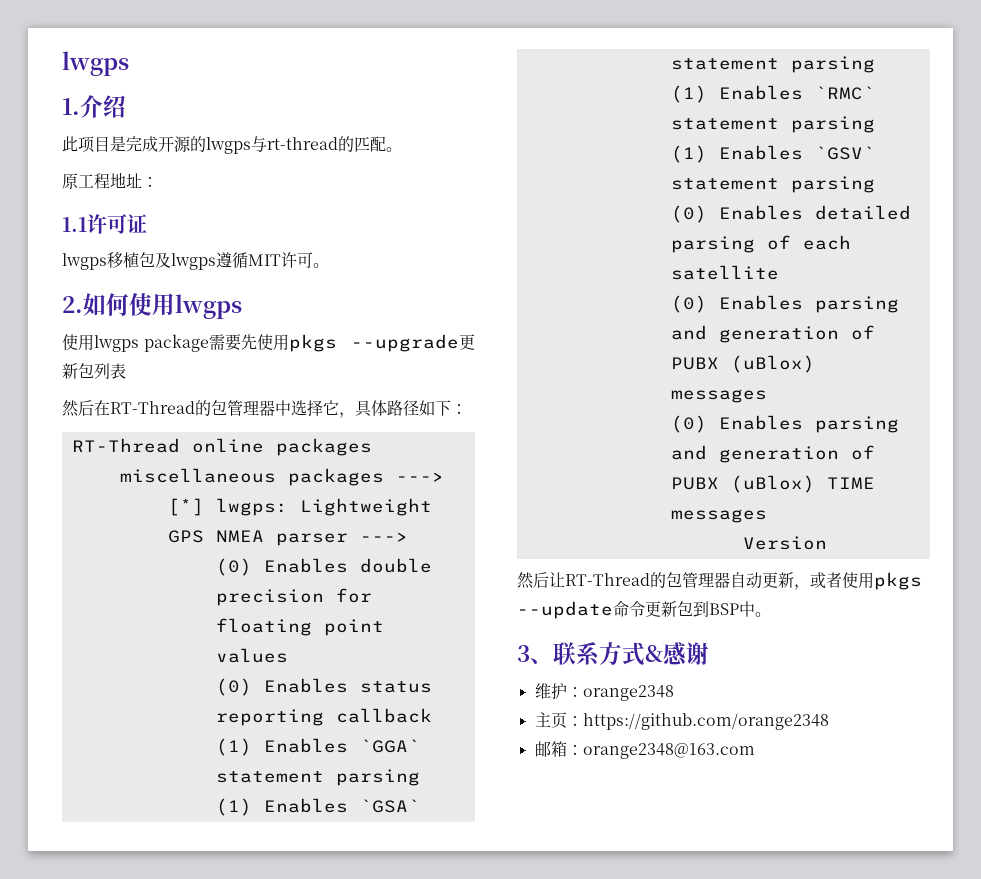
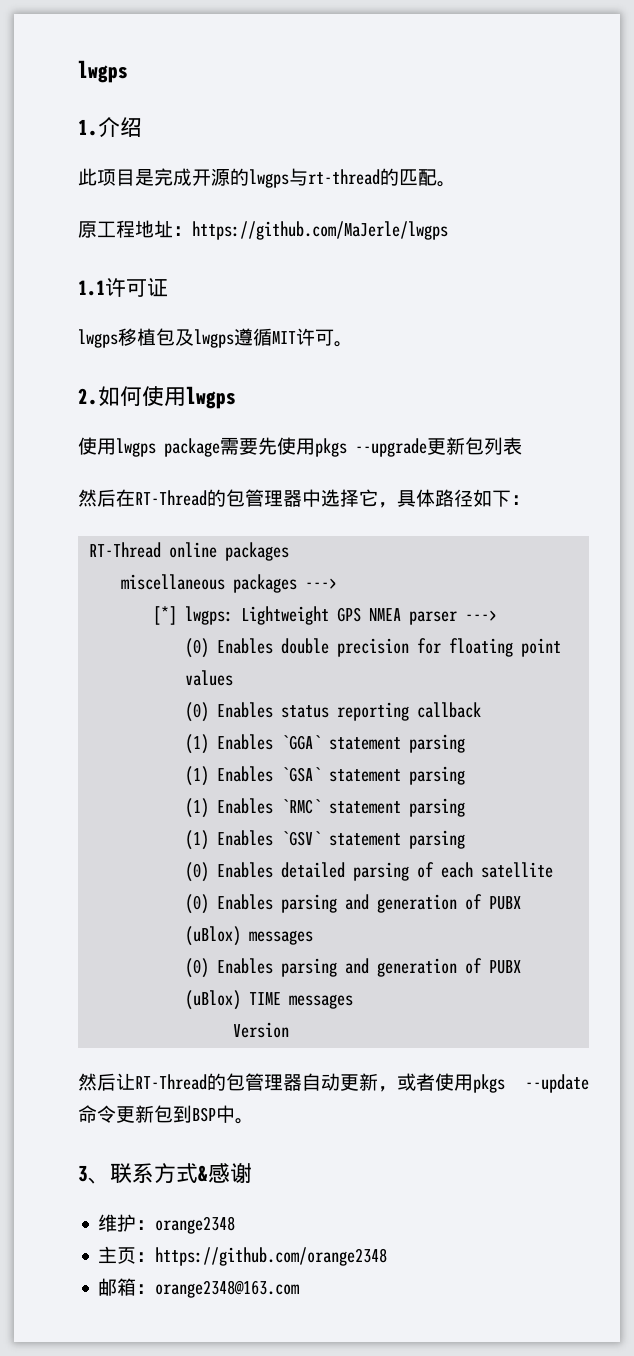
(158, 182) none -> [192,221,448,240] https://github.com/MaJerle/lwgps

